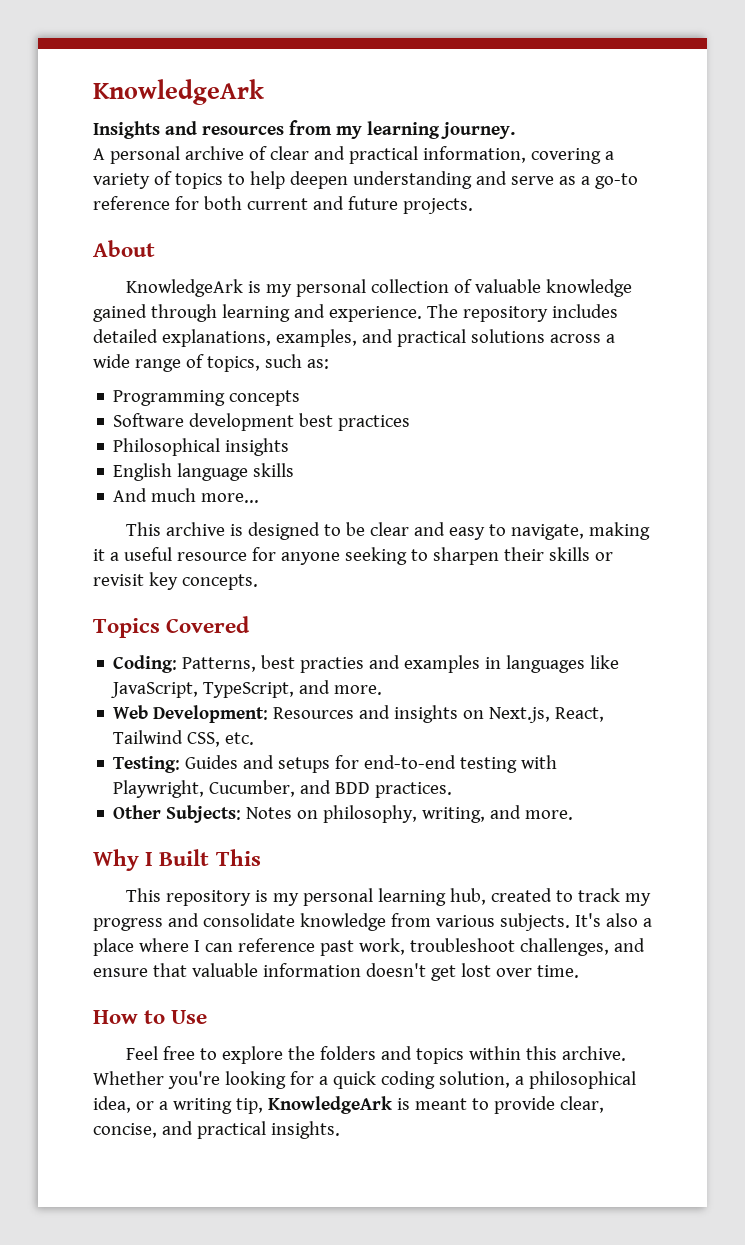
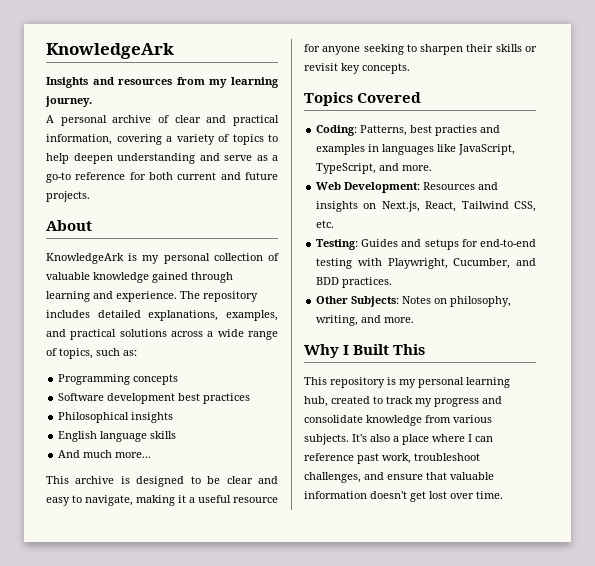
[93,1010,208,1024] [126,1046,626,1064] [93,1071,636,1089] [93,1096,604,1114] [93,1121,340,1139] // How to Use // Feel free to explore the folders and topics within this archive. Whether you're looking for a quick coding solution, a philosophical idea, or a writing tip, KnowledgeArk is meant to provide clear, concise, and practical insights. -> (503, 495) none

